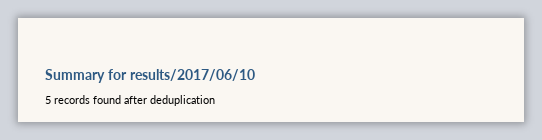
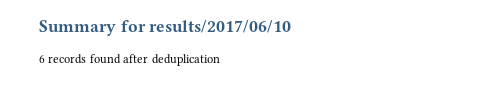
[45,96,51,104] 5 -> [39,55,45,63] 6

